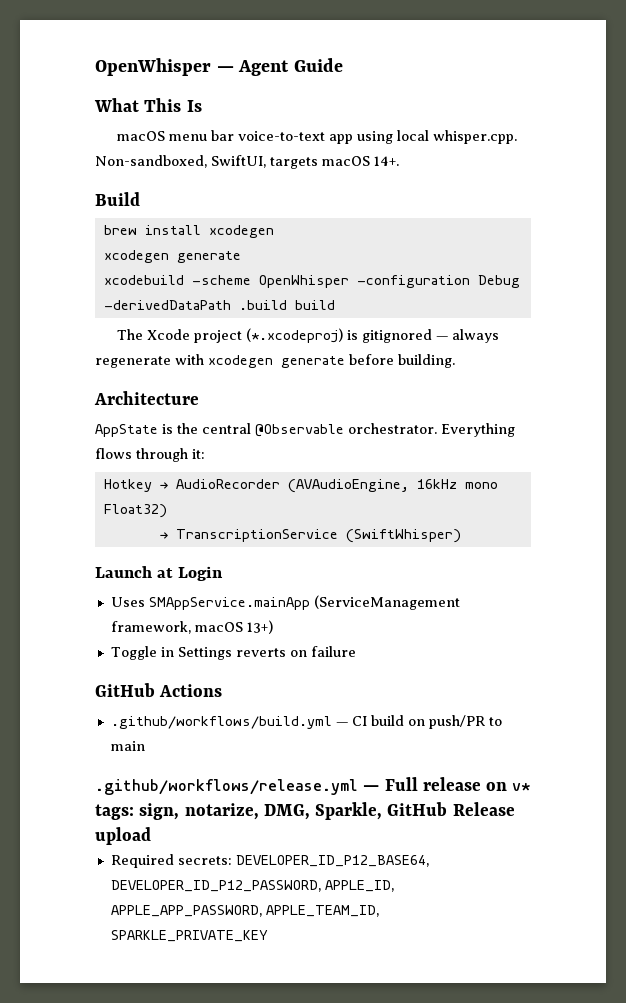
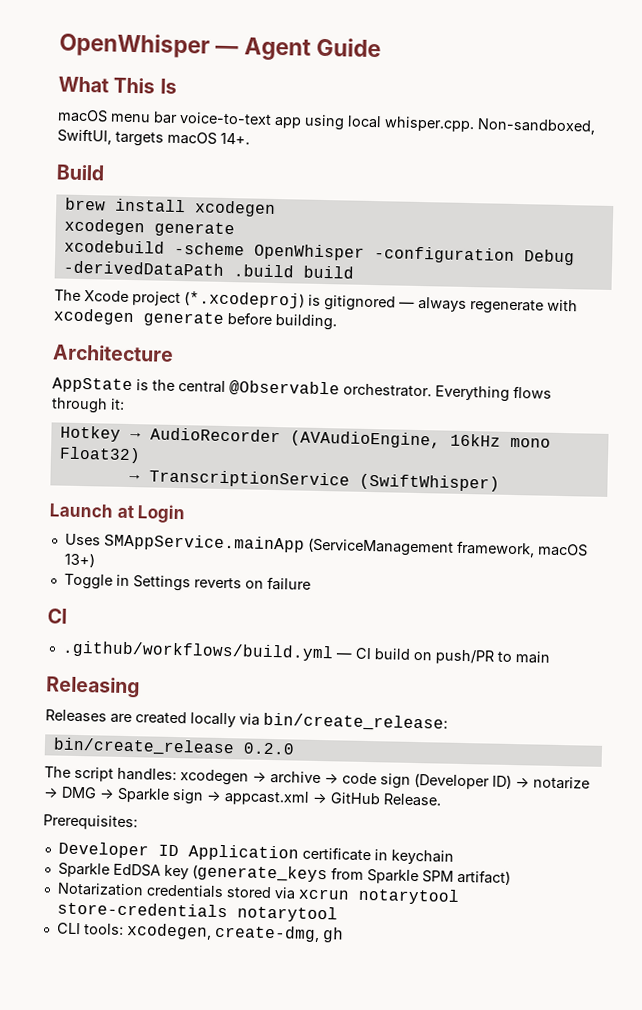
[95,683,223,697] GitHub Actions -> [47,608,67,624] CI
[95,777,531,795] [95,802,515,820] [95,827,151,845] [110,854,429,868] [110,880,394,892] [110,905,379,917] [110,930,268,942] .github/workflows/release.yml — Full release on v* tags: sign, notarize, DMG, Sparkle, GitHub Release upload // Required secrets: DEVELOPER_ID_P12_BASE64, DEVELOPER_ID_P12_PASSWORD, APPLE_ID, APPLE_APP_PASSWORD, APPLE_TEAM_ID, SPARKLE_PRIVATE_KEY -> [45,676,140,699] [45,709,448,732] [52,737,295,757] [44,766,590,790] [43,786,442,807] [43,814,138,831] [57,841,454,865] [57,862,511,886] [56,882,460,905] [56,901,338,923] [56,922,344,943] Releasing // Releases are created locally via bin/create_release: // bin/create_release 0.2.0 // The script handles: xcodegen → archive → code sign (Developer ID) → notarize → DMG → Sparkle sign → appcast.xml → GitHub Release. // Prerequisites: // Developer ID Application certificate in keychain // Sparkle EdDSA key (generate_keys from Sparkle SPM artifact) // Notarization credentials stored via xcrun notarytool store-credentials notarytool // CLI tools: xcodegen, create-dmg, gh

